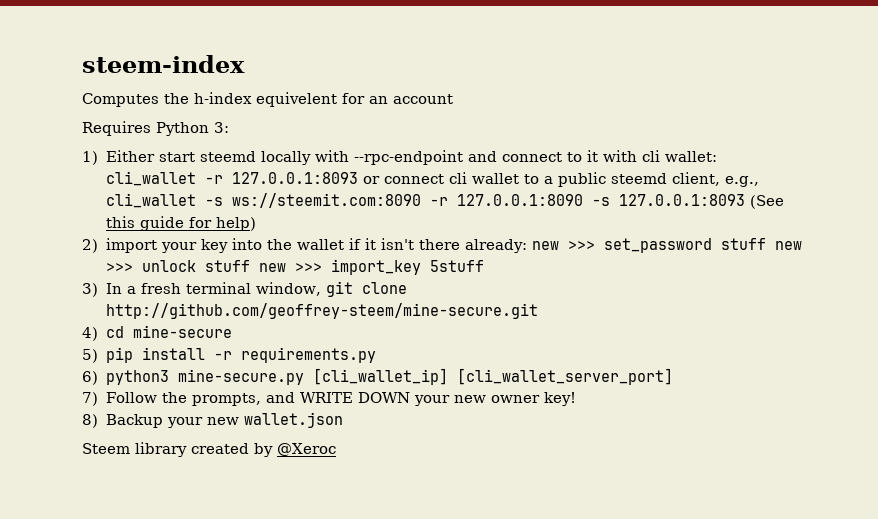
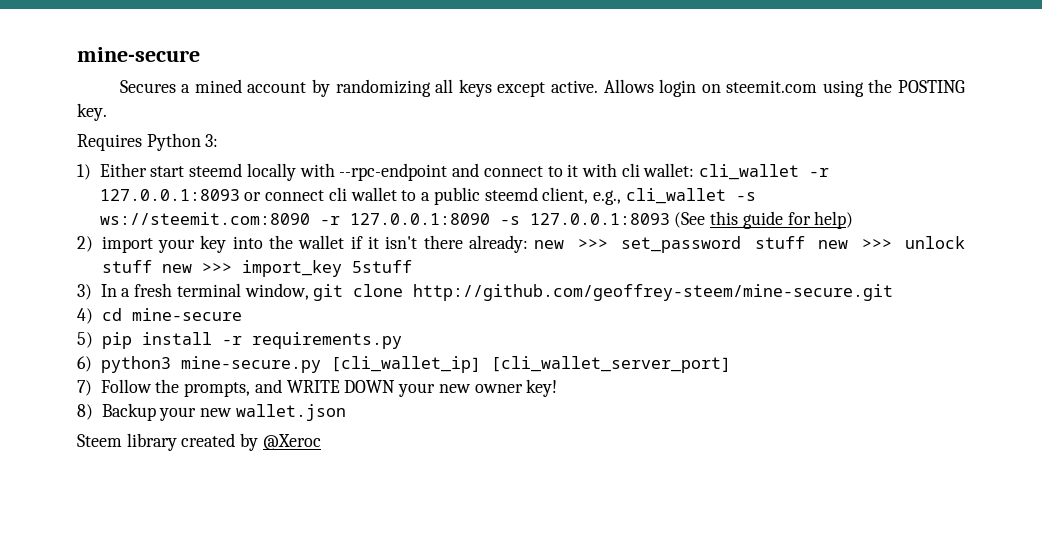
[82,55,245,73] [82,92,453,107] steem-index // Computes the h-index equivelent for an account -> [77,47,200,62] [119,79,965,97] [77,103,107,121] mine-secure // Secures a mined account by randomizing all keys except active. Allows login on steemit.com using the POSTING key.

